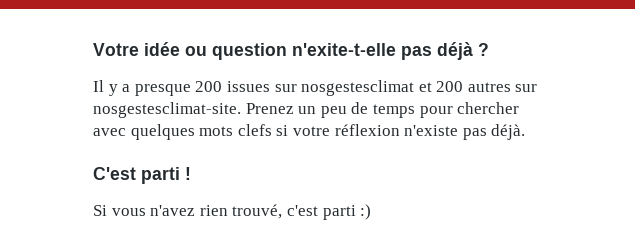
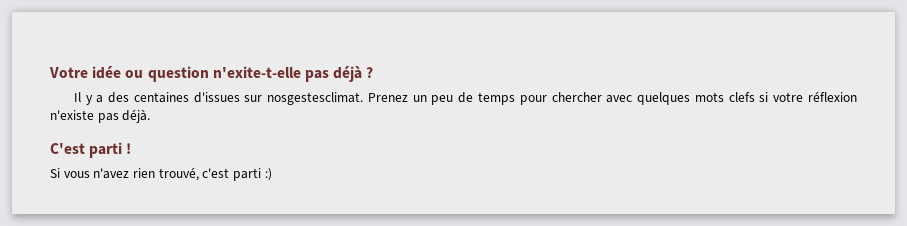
[134,80,538,96] [93,102,241,118] presque 200 issues sur nosgestesclimat et 200 autres sur nosgestesclimat-site. -> [108,92,364,105] des centaines d'issues sur nosgestesclimat.

